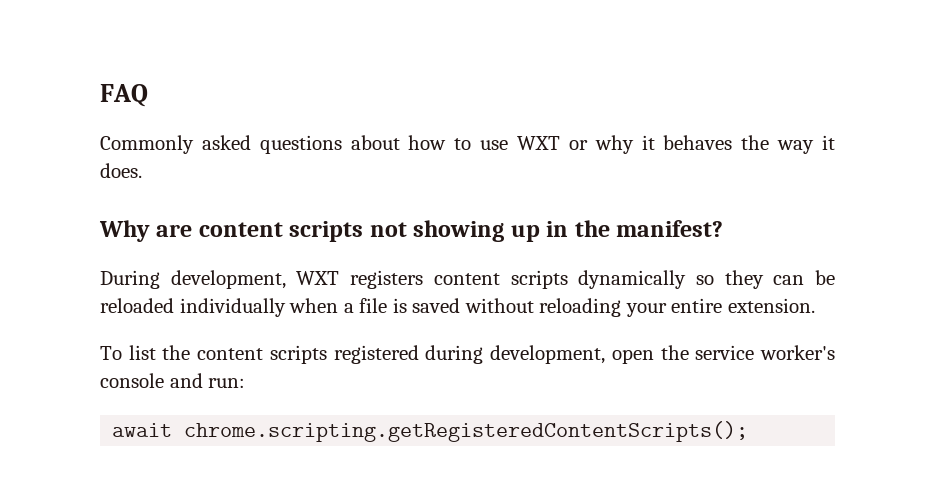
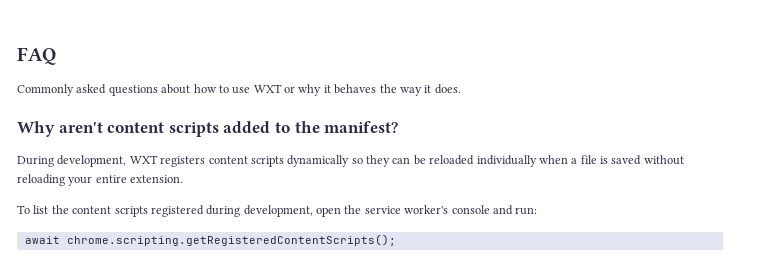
[156,220,569,242] are content scripts not showing up in -> [58,121,290,137] aren't content scripts added to

